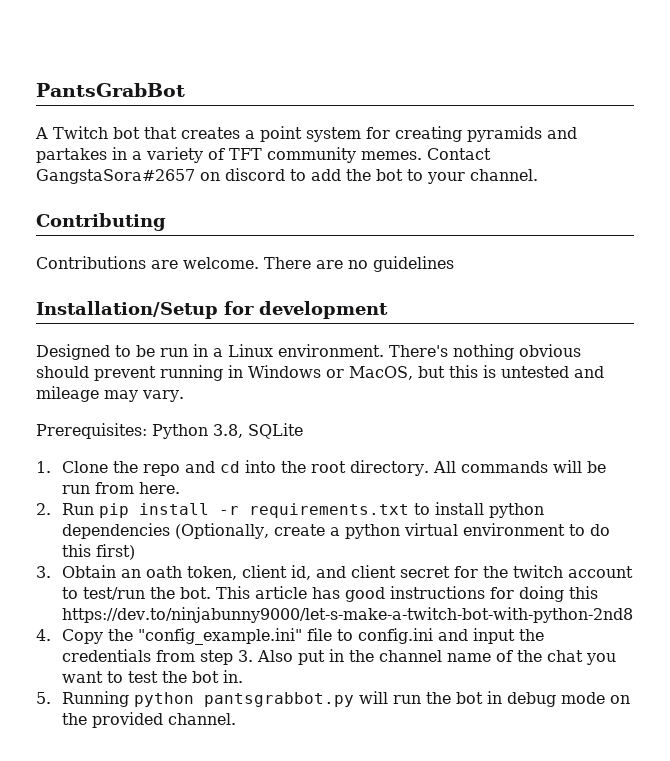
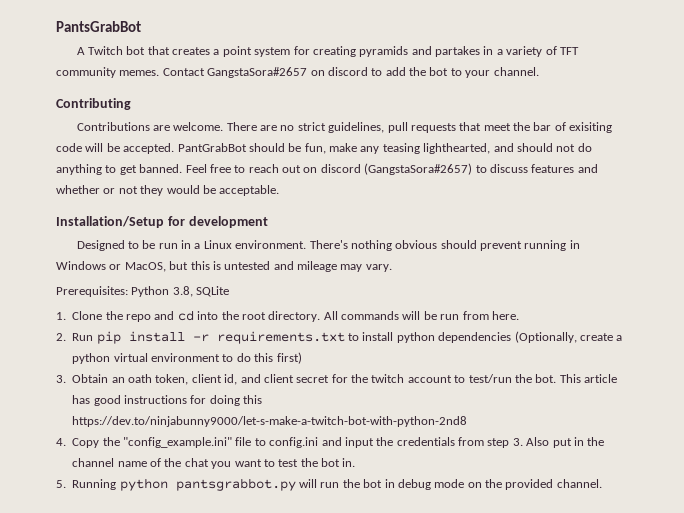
[373,256,454,272] guidelines -> [297,122,613,133] [56,143,592,154] [56,163,598,175] [56,185,280,196] strict guidelines, pull requests that meet the bar of exisiting code will be accepted. PantGrabBot should be fun, make any teasing lighthearted, and should not do anything to get banned. Feel free to reach out on discord (GangstaSora#2657) to discuss features and whether or not they would be acceptable.

